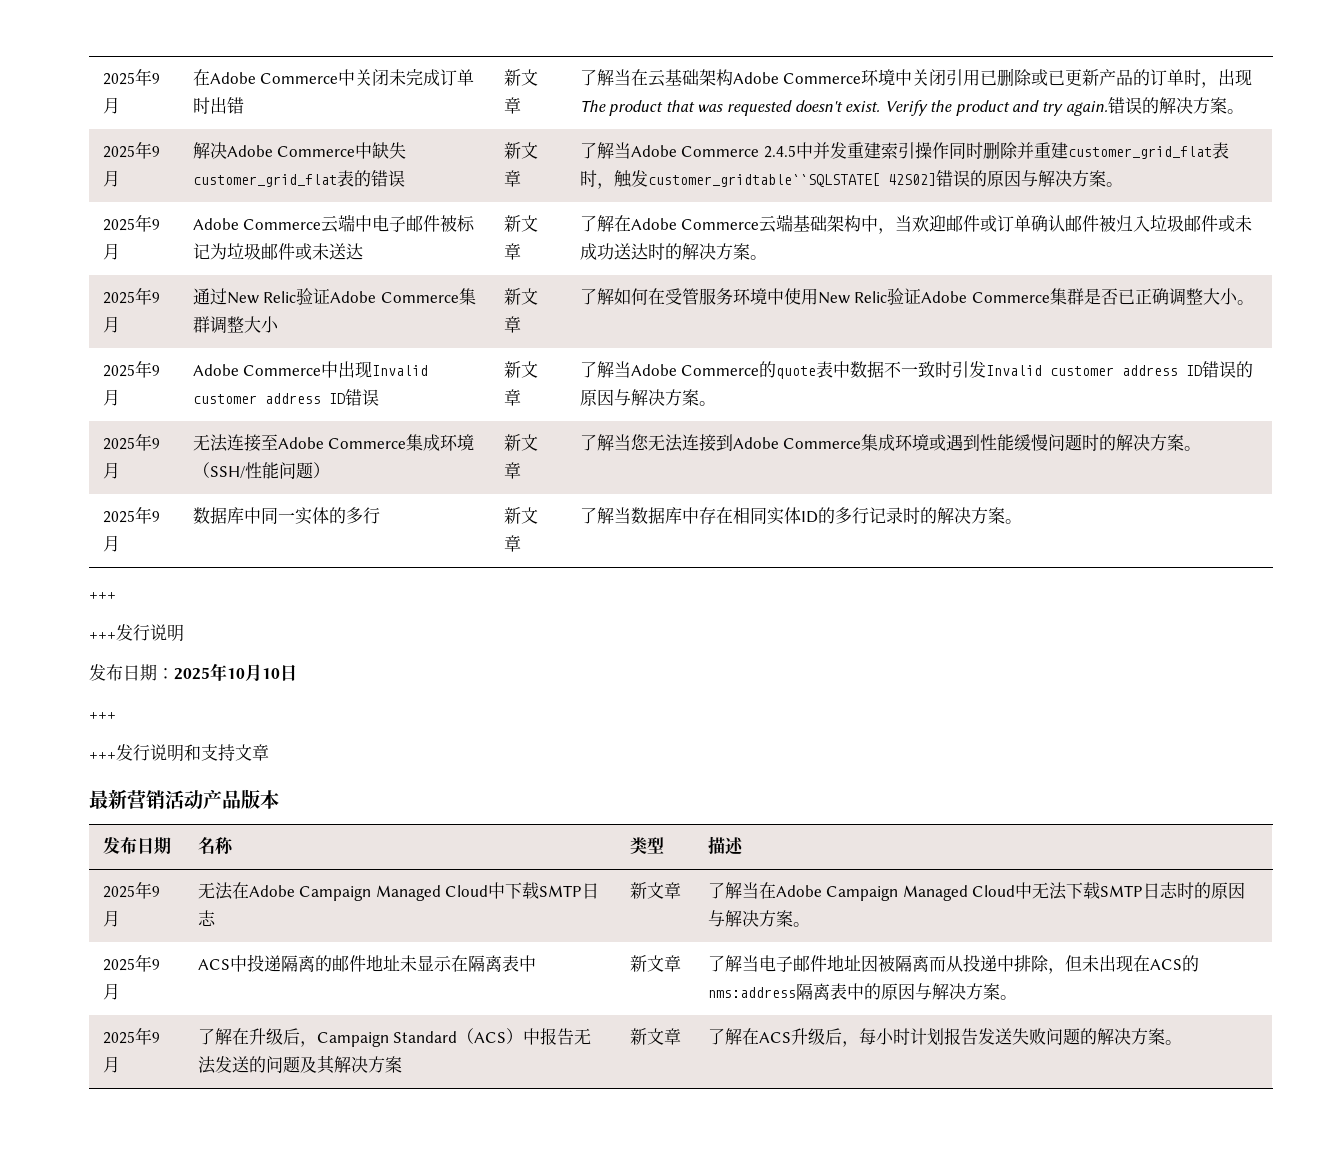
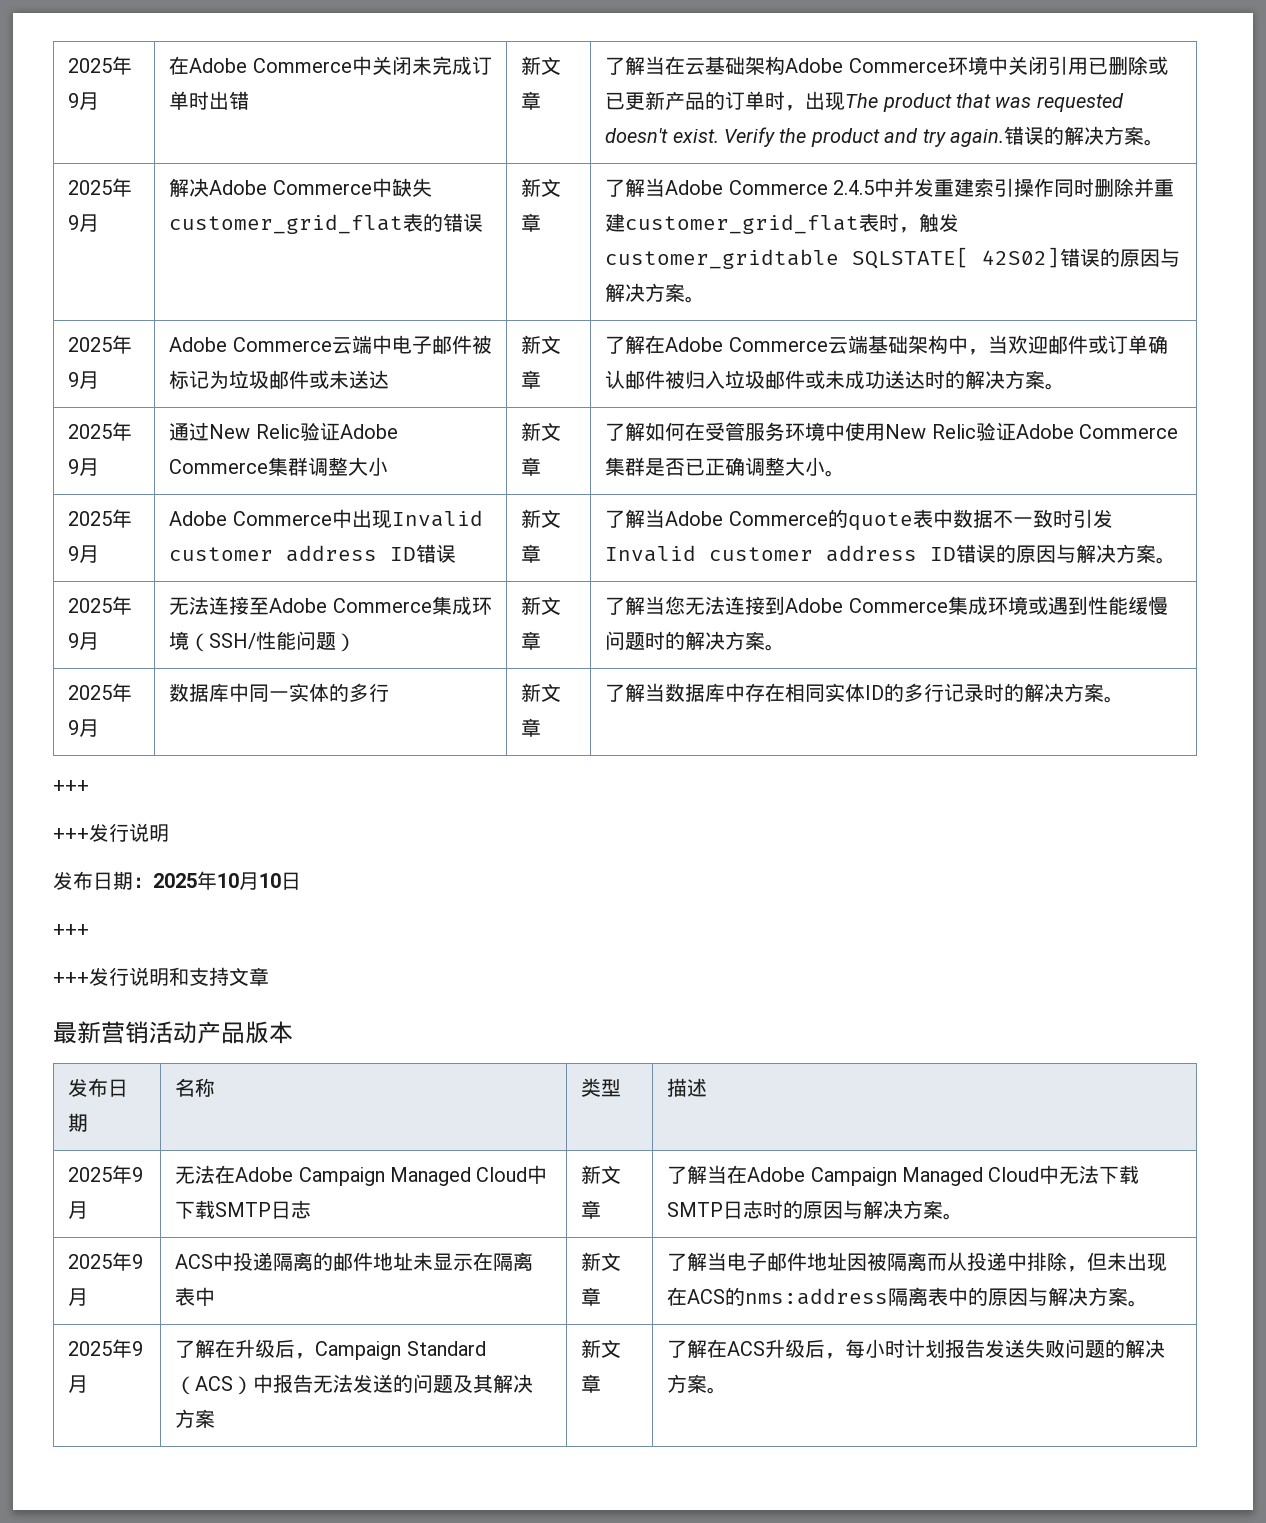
[647,173,880,187] customer_gridtable``SQLSTATE[ -> [605,247,970,269] customer_gridtable SQLSTATE[

